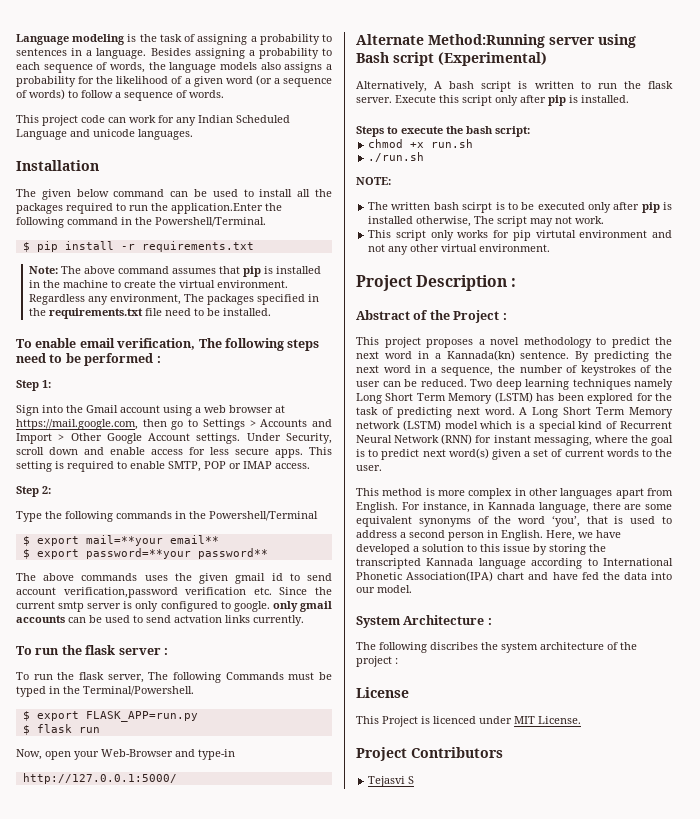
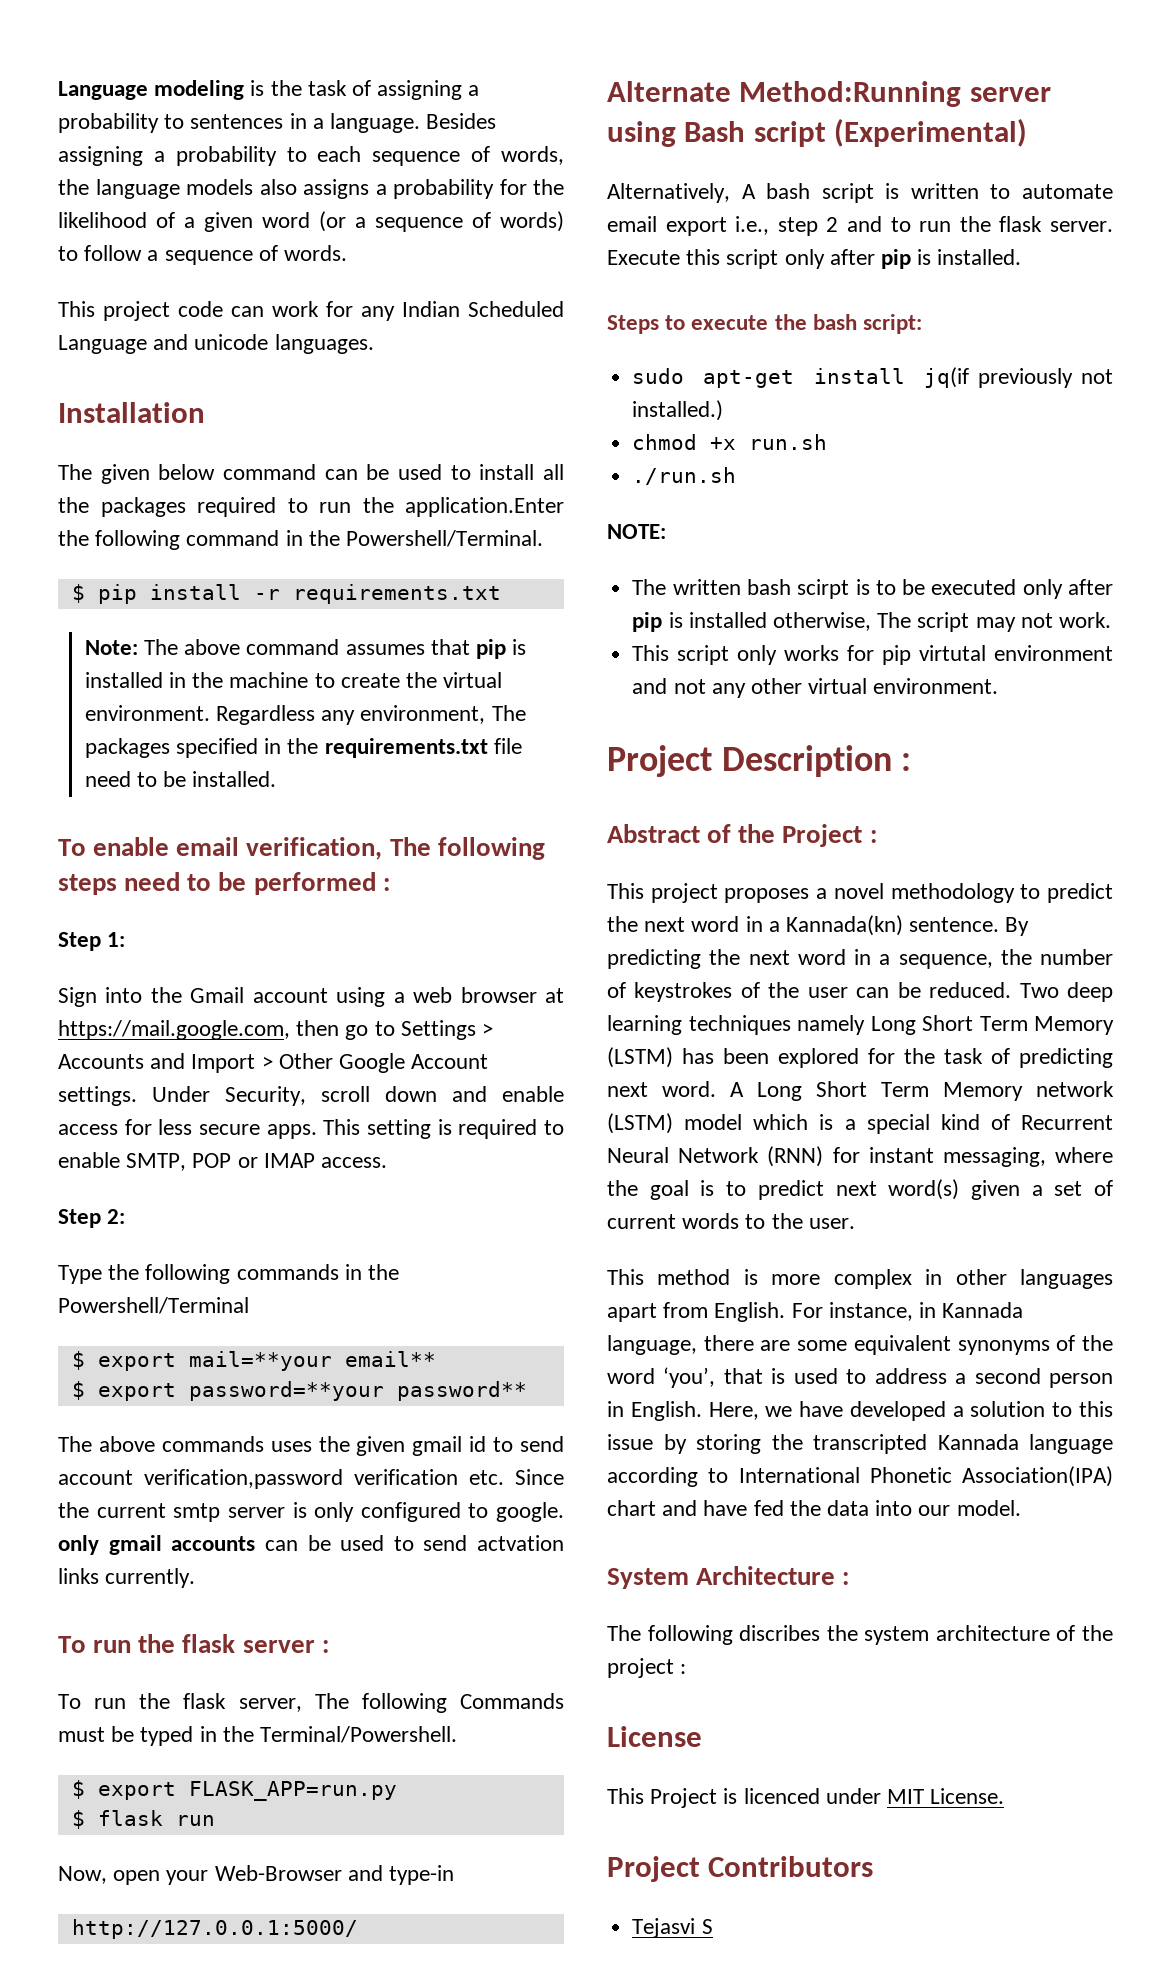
(591, 85) none -> [1021,184,1113,199] [607,216,911,236] automate email export i.e., step 2 and to
(530, 131) none -> [632,367,1113,388] [632,400,724,421] // sudo apt-get install jq(if previously not installed.)

